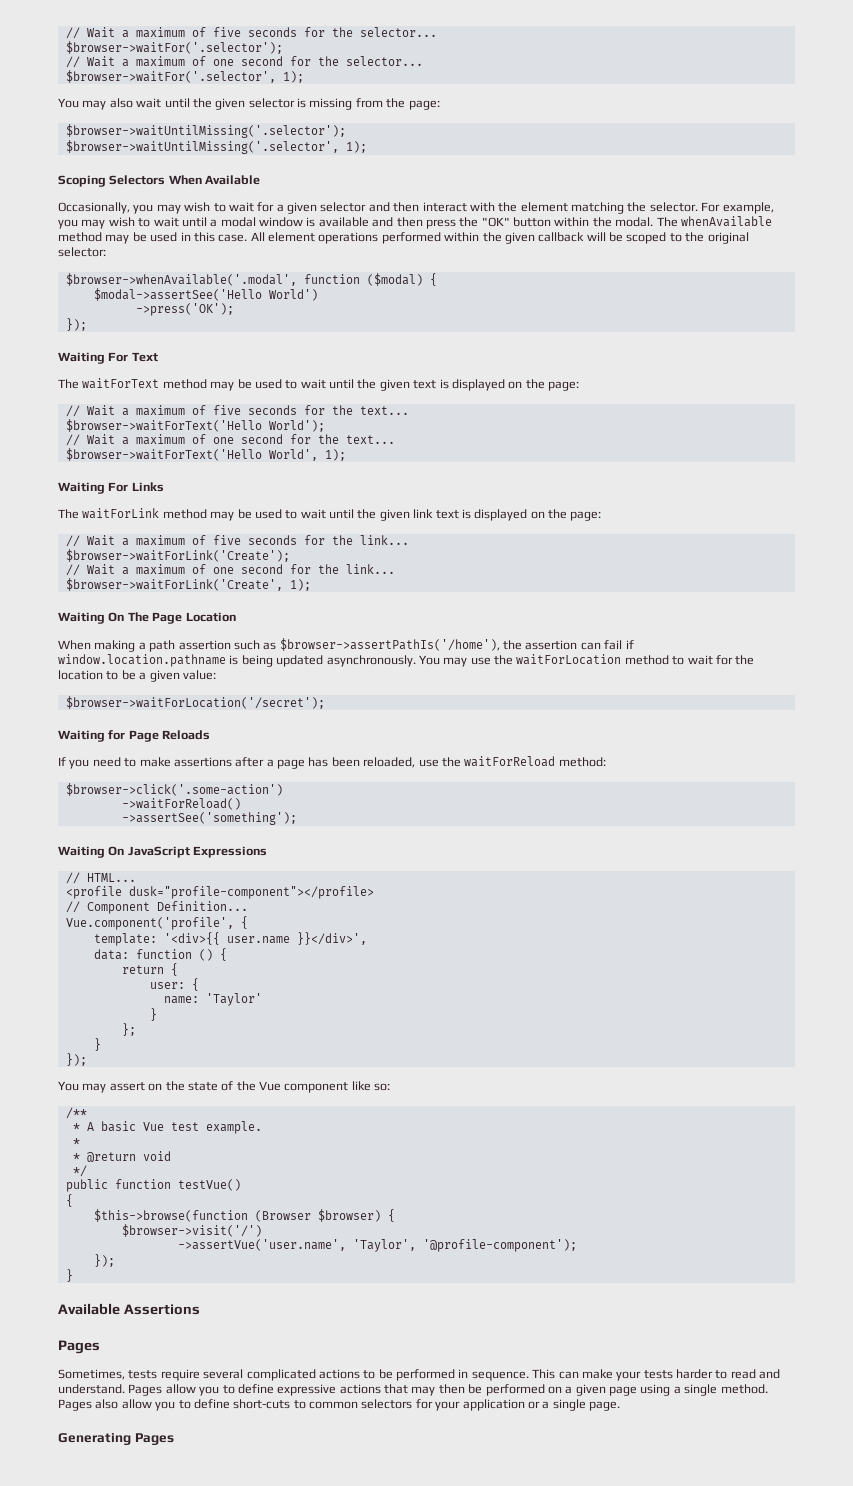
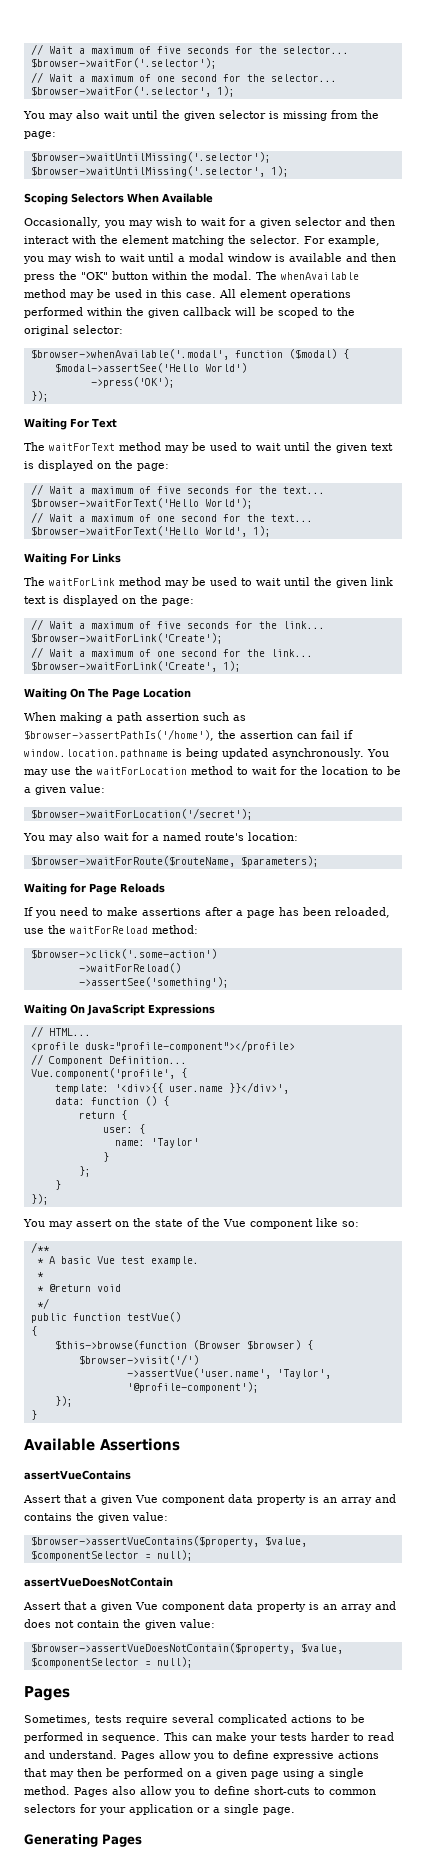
(325, 702) none -> [23,832,298,843] [30,856,319,867] // You may also wait for a named route's location: // $browser->waitForRoute($routeName, $parameters);
(200, 1309) none -> [24,1470,131,1480] [23,1494,396,1505] [24,1512,168,1523] [30,1536,307,1547] [30,1550,193,1561] [24,1577,173,1587] [23,1601,396,1612] [24,1619,215,1630] [30,1643,343,1654] [30,1657,193,1668] // assertVueContains // Assert that a given Vue component data property is an array and contains the given value: // $browser->assertVueContains($property, $value, $componentSelector = null); // assertVueDoesNotContain // Assert that a given Vue component data property is an array and does not contain the given value: // $browser->assertVueDoesNotContain($property, $value, $componentSelector = null);

